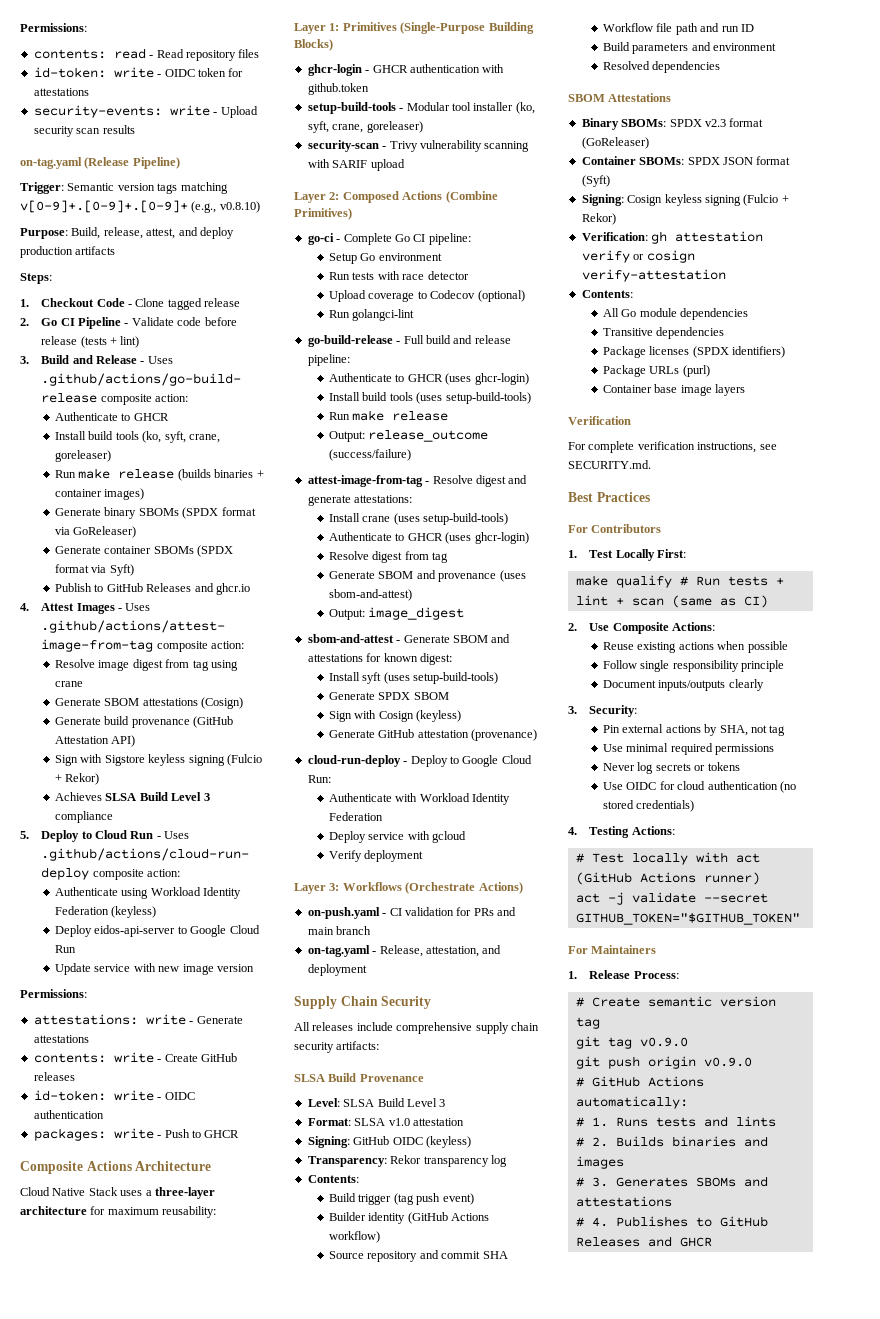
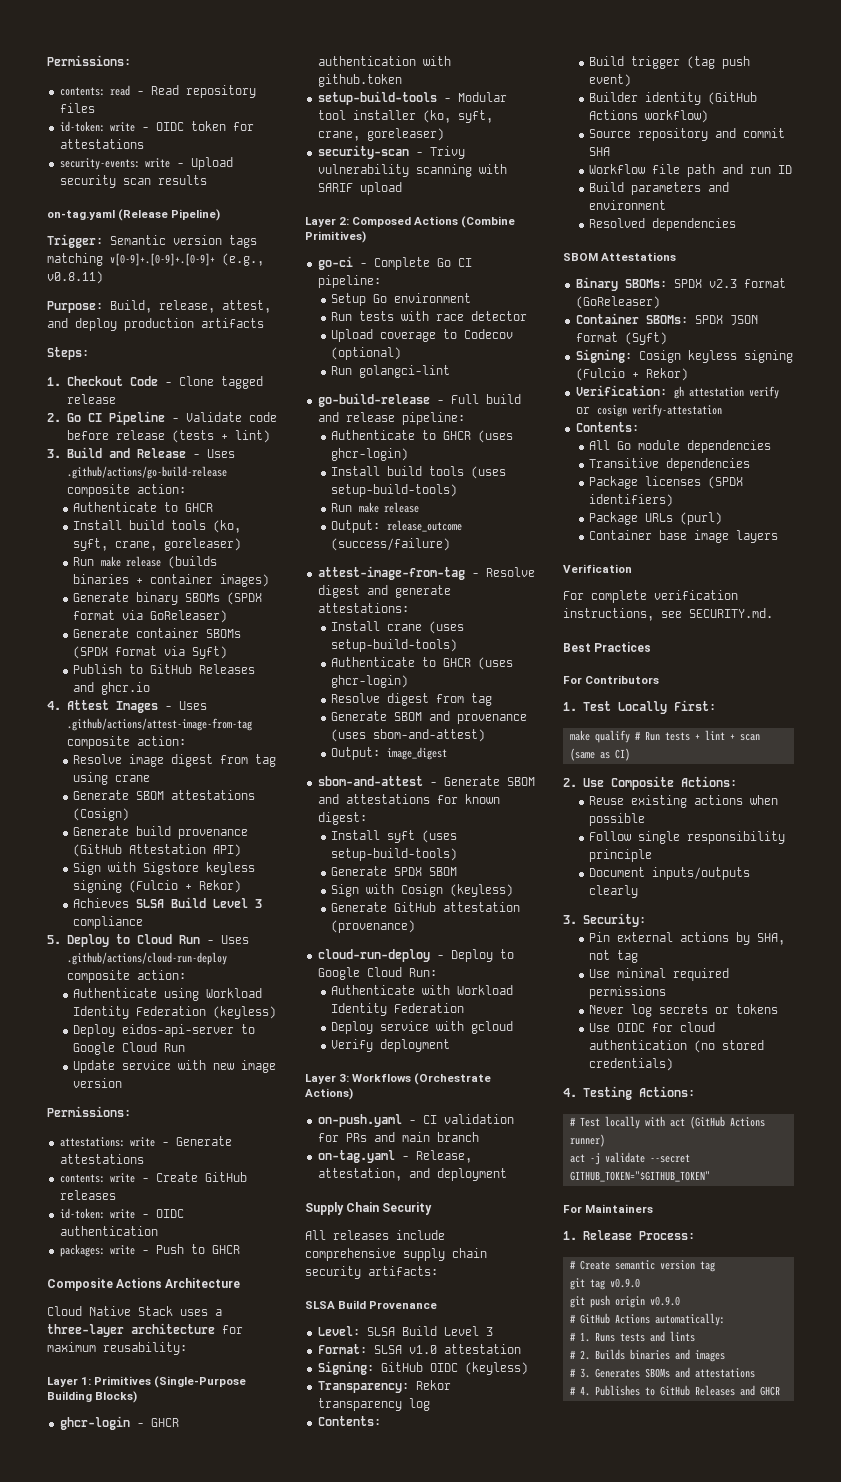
[219,201,260,213] v0.8.10) -> [47,271,103,284] v0.8.11)

